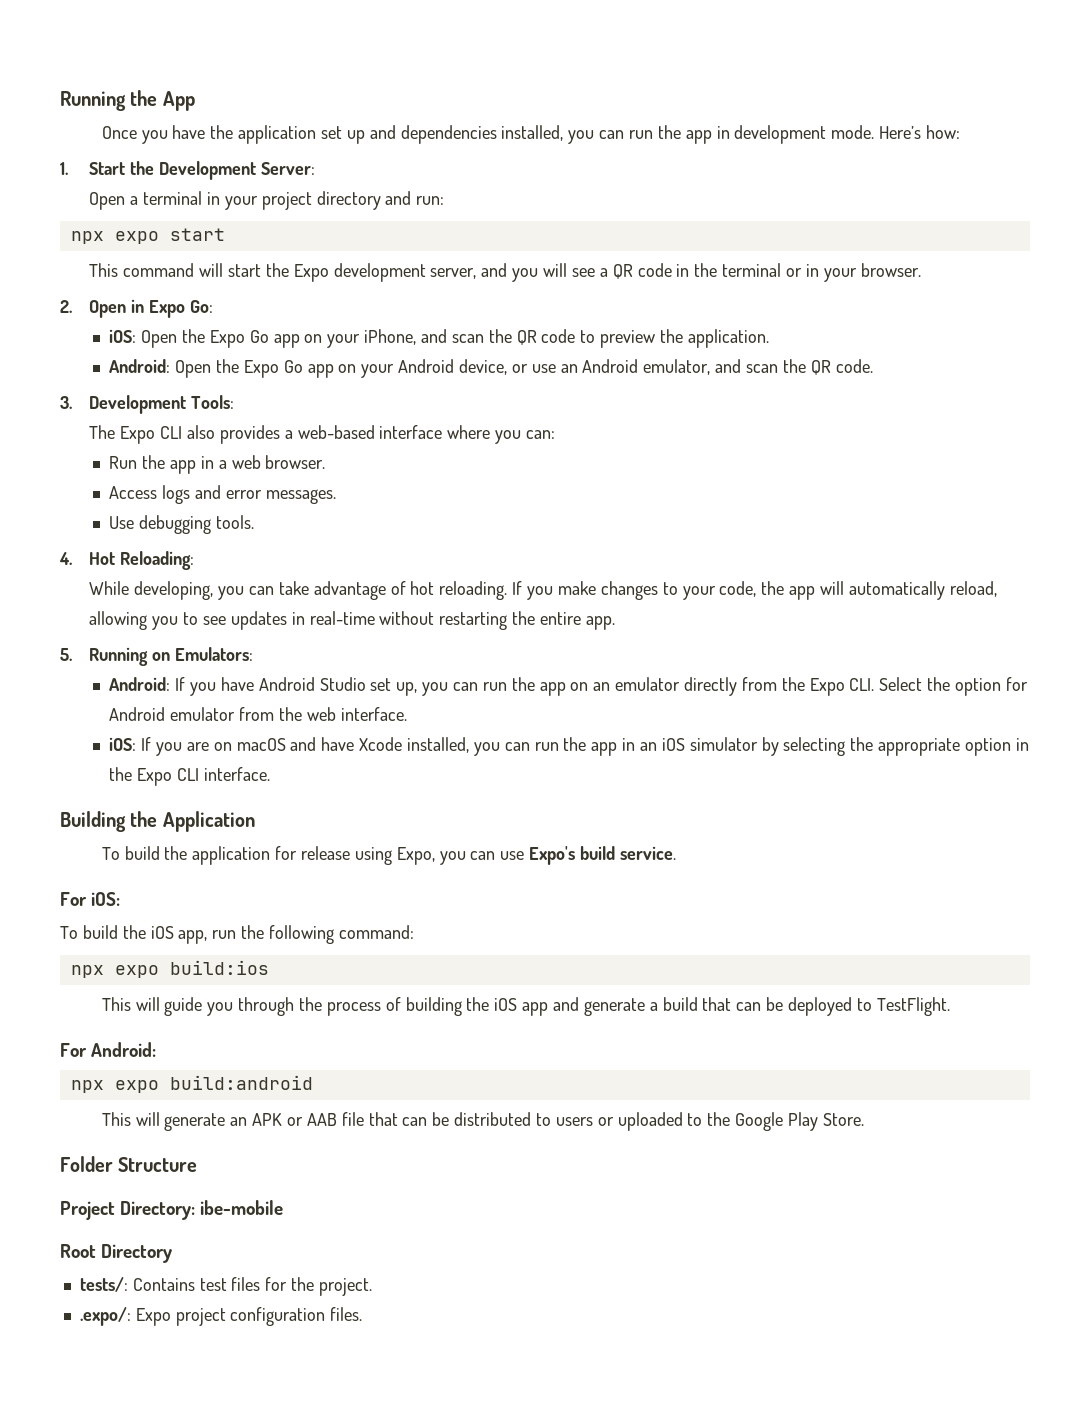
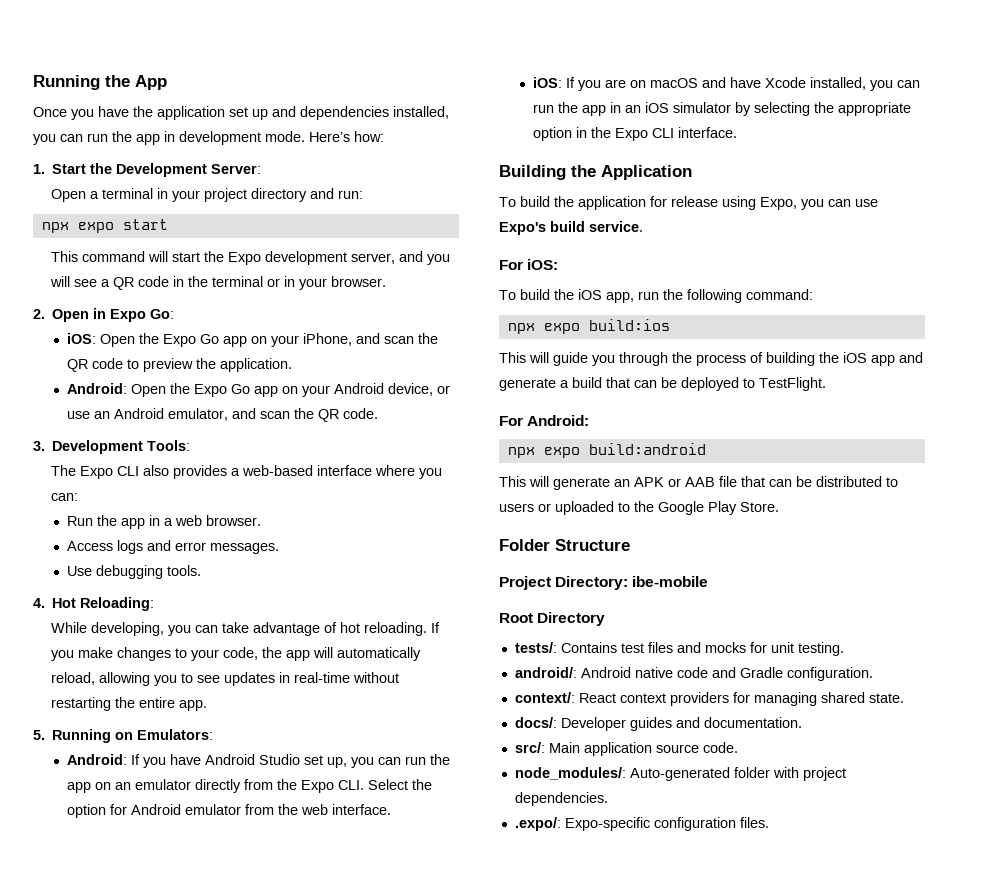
[265,1277,372,1296] for the project. -> [676,642,844,656] [514,667,873,681] [514,692,904,706] [514,717,802,731] [514,742,738,756] [514,767,846,781] [514,792,608,806] and mocks for unit testing. // android/: Android native code and Gradle configuration. // context/: React context providers for managing shared state. // docs/: Developer guides and documentation. // src/: Main application source code. // node_modules/: Auto-generated folder with project dependencies.
[135,1308,226,1326] Expo project -> [564,817,650,831] Expo-specific

